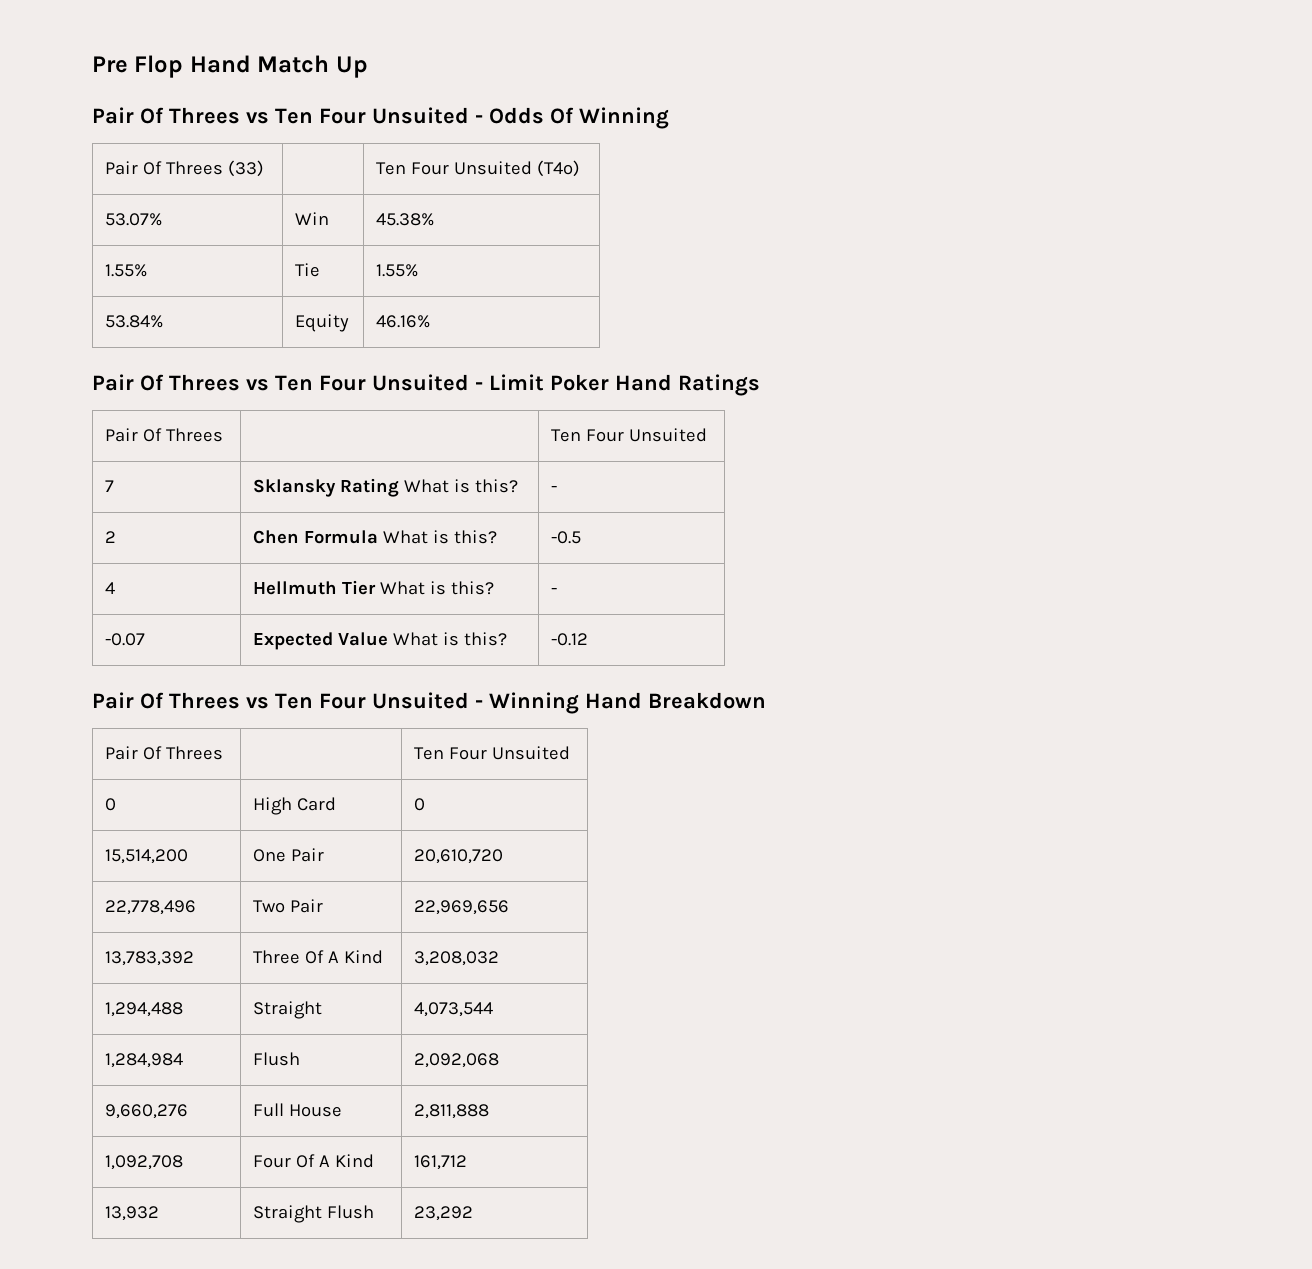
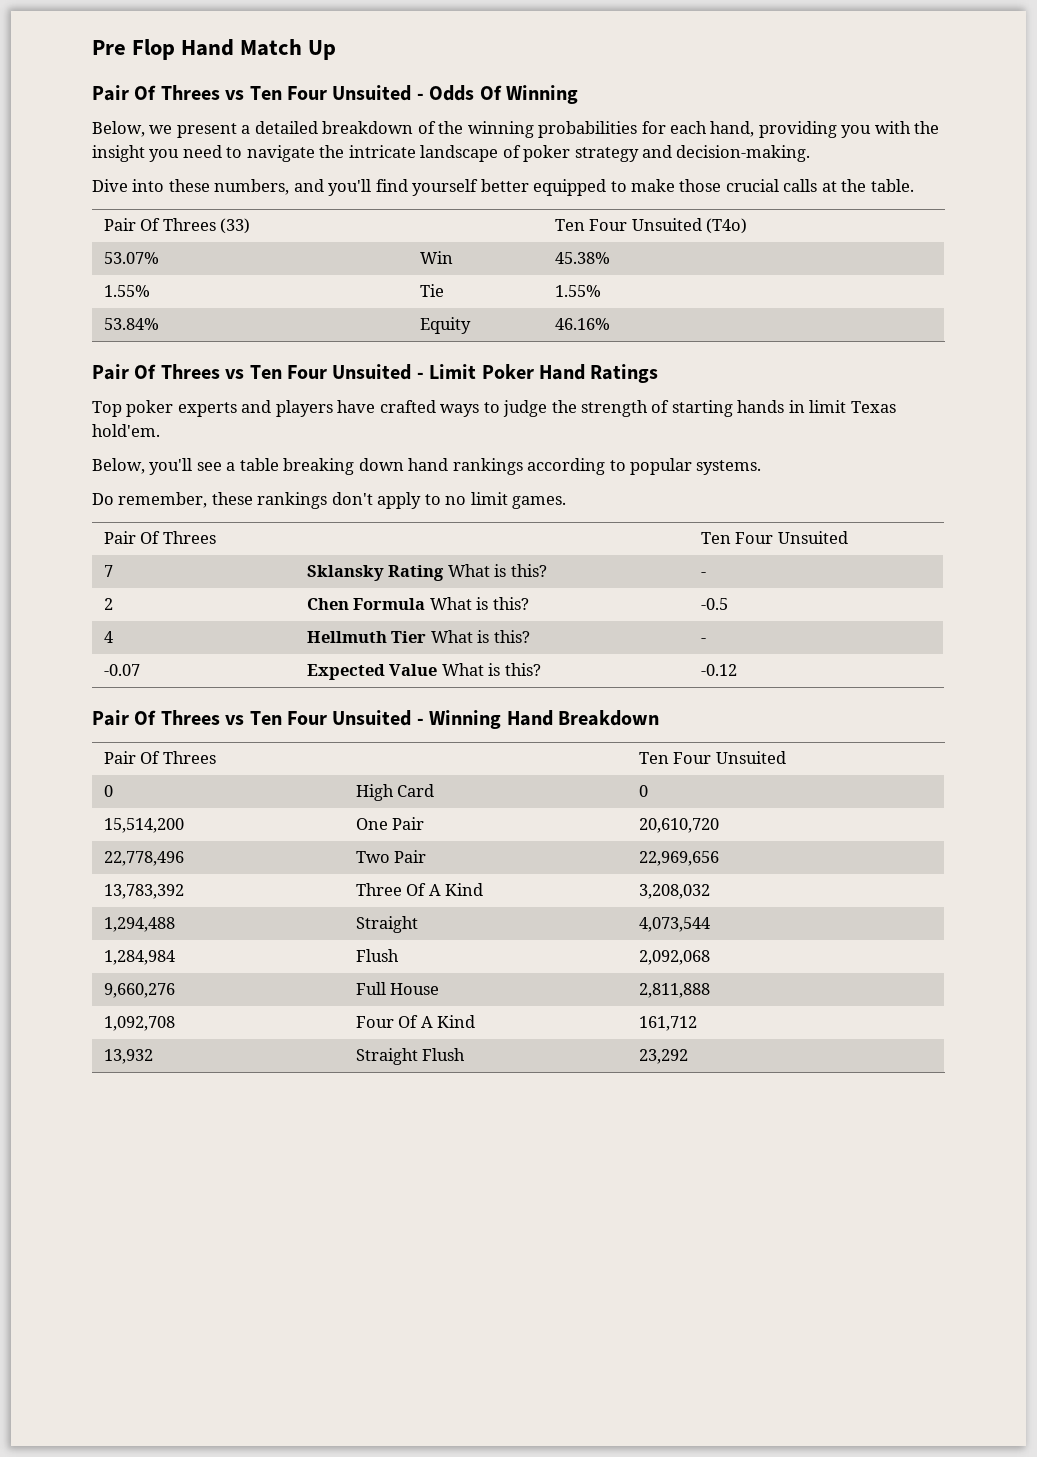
(669, 118) none -> [92,121,940,138] [92,145,811,162] [92,179,914,196] // Below, we present a detailed breakdown of the winning probabilities for each hand, providing you with the insight you need to navigate the intricate landscape of poker strategy and decision-making. // Dive into these numbers, and you'll find yourself better equipped to make those crucial calls at the table.
(760, 385) none -> [92,400,896,417] [92,424,160,437] [92,458,762,475] [92,492,567,509] // Top poker experts and players have crafted ways to judge the strength of starting hands in limit Texas hold'em. // Below, you'll see a table breaking down hand rankings according to popular systems. // Do remember, these rankings don't apply to no limit games.

